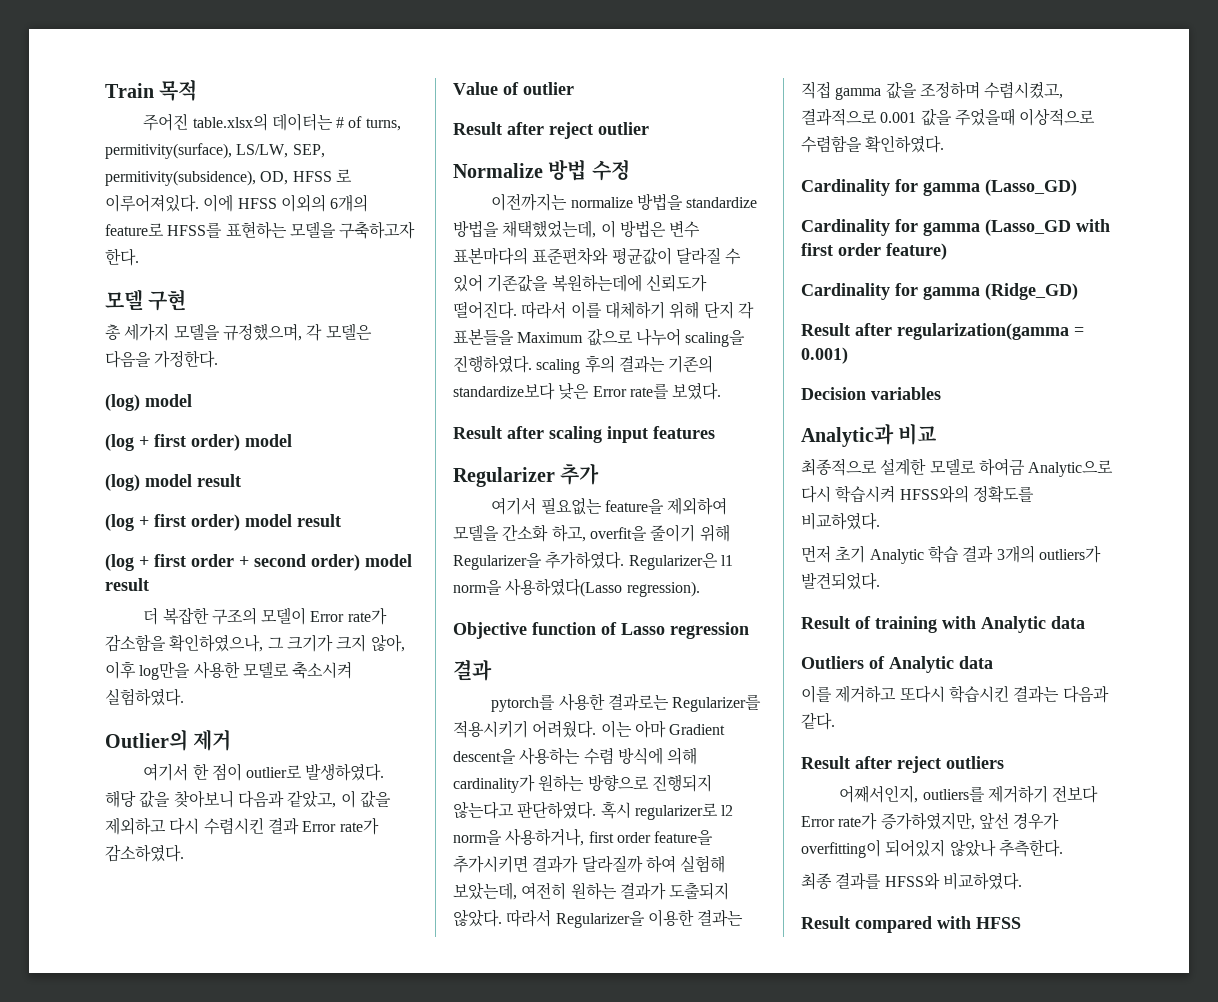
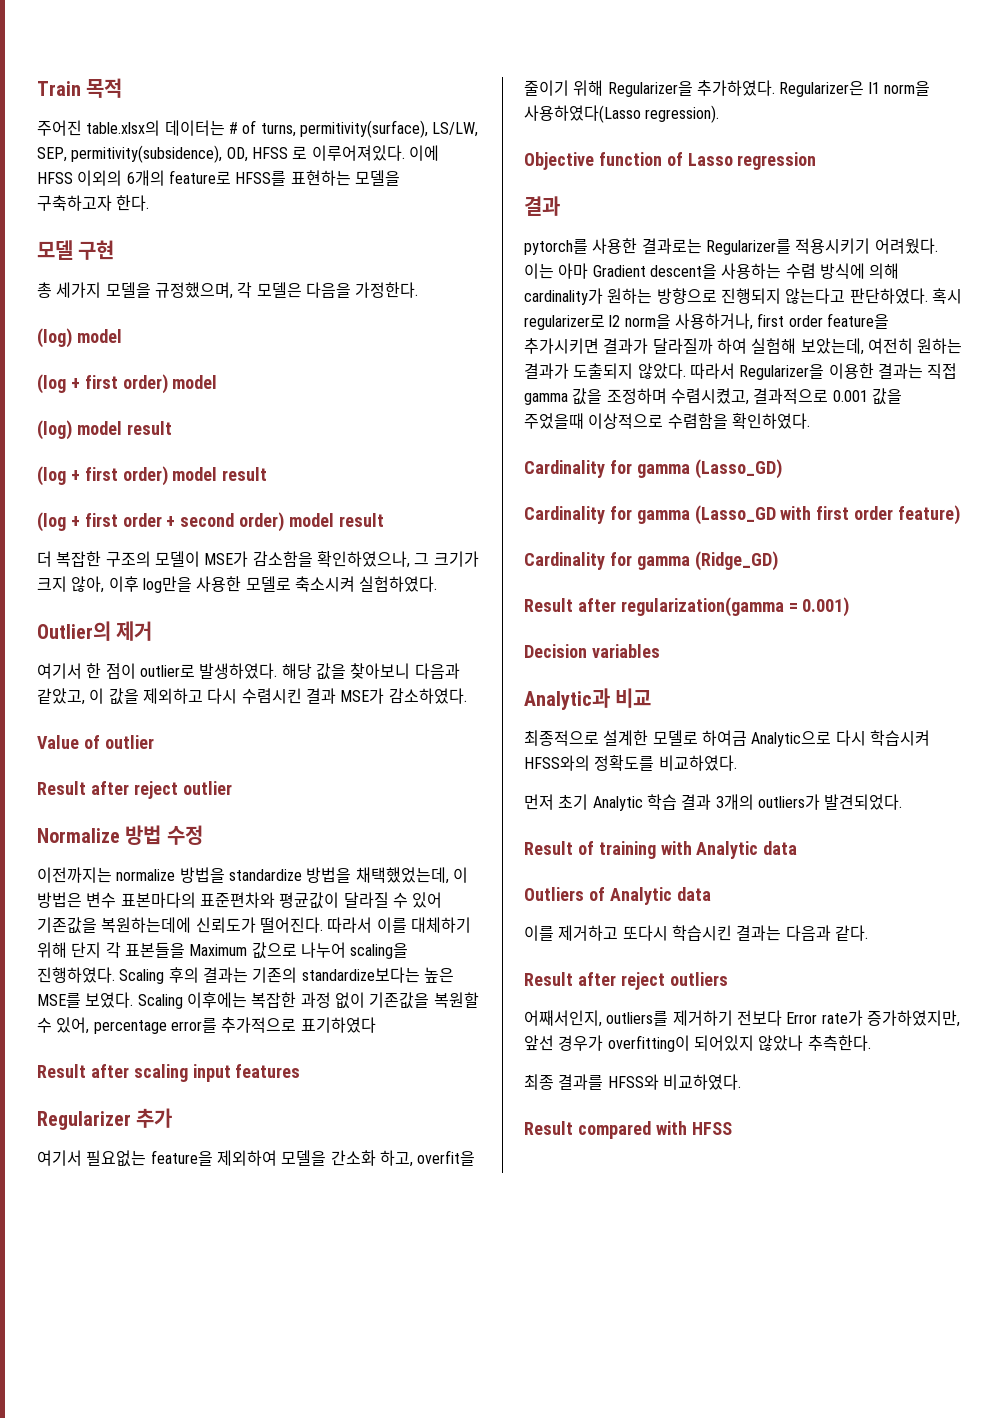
[310,607,387,625] Error rate가 -> [204,551,249,567] MSE가
[302,817,379,835] Error rate가 -> [340,688,385,704] MSE가
[536,359,581,374] scaling -> [119,969,165,984] Scaling
[453,382,722,400] standardize보다 낮은 Error rate를 보였다. -> [301,967,454,983] [37,992,479,1009] [37,1017,376,1034] standardize보다는 높은 MSE를 보였다. Scaling 이후에는 복잡한 과정 없이 기존값을 복원할 수 있어, percentage error를 추가적으로 표기하였다

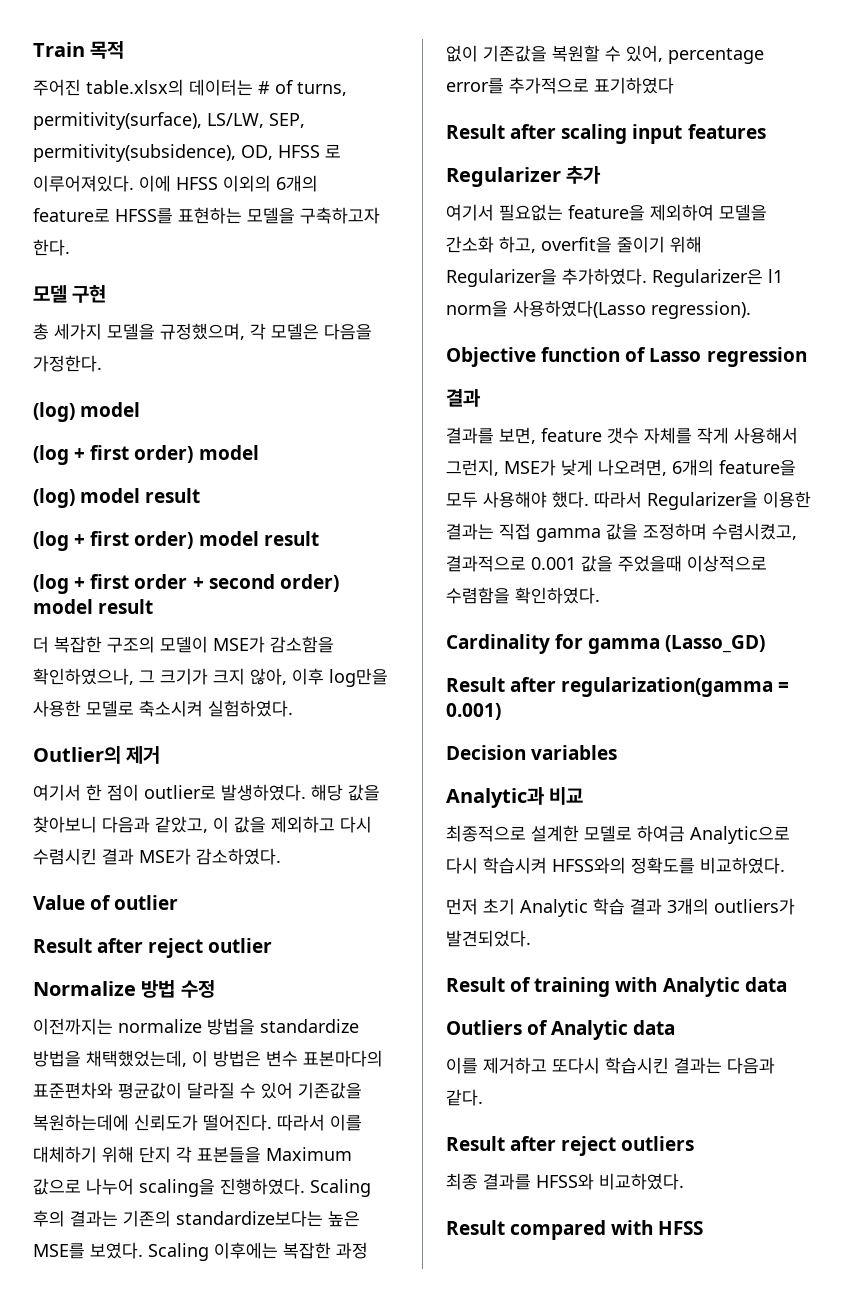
[524,238,938,255] [524,263,900,279] [524,288,962,305] [524,313,889,330] [524,338,963,355] [524,363,686,379] pytorch를 사용한 결과로는 Regularizer를 적용시키기 어려웠다. 이는 아마 Gradient descent을 사용하는 수렴 방식에 의해 cardinality가 원하는 방향으로 진행되지 않는다고 판단하였다. 혹시 regularizer로 l2 norm을 사용하거나, first order feature을 추가시키면 결과가 달라질까 하여 실험해 보았는데, 여전히 원하는 결과가 도출되지 않았다. -> [446,427,798,444] [446,459,796,476] [446,491,589,508] 결과를 보면, feature 갯수 자체를 작게 사용해서 그런지, MSE가 낮게 나오려면, 6개의 feature을 모두 사용해야 했다.
[524,505,961,525] [524,551,778,571] // Cardinality for gamma (Lasso_GD with first order feature) // Cardinality for gamma (Ridge_GD) -> (766, 644) none
[524,1010,960,1027] [524,1035,871,1052] // 어째서인지, outliers를 제거하기 전보다 Error rate가 증가하였지만, 앞선 경우가 overfitting이 되어있지 않았나 추측한다. -> (695, 1143) none

